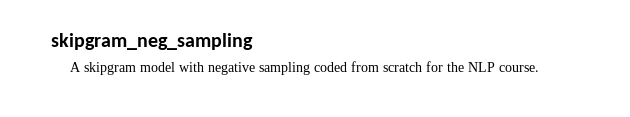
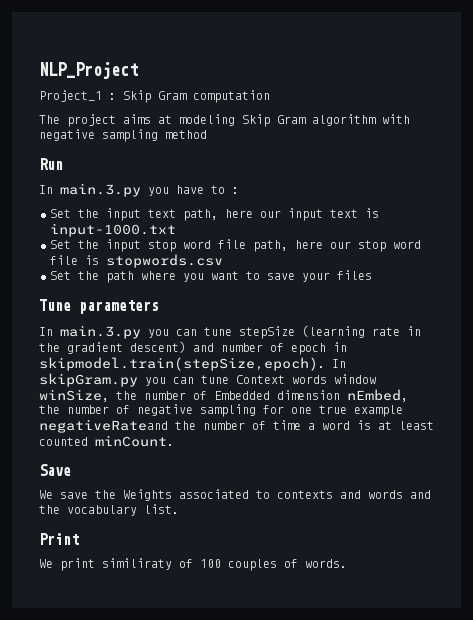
[51,33,253,50] [70,61,540,75] skipgram_neg_sampling // A skipgram model with negative sampling coded from scratch for the NLP course. -> [39,62,138,79] [39,90,270,103] [39,114,410,127] [39,129,207,142] [39,158,63,170] [39,183,239,197] [50,208,379,221] [50,223,176,237] [50,239,421,252] [50,254,223,268] [50,270,372,283] [39,299,159,314] [39,325,421,339] [39,341,347,355] [39,357,346,371] [39,373,376,387] [39,389,408,402] [39,404,403,417] [39,419,434,433] [39,435,174,447] [39,464,71,476] [39,489,431,501] [39,504,179,516] [39,533,79,545] [39,558,347,571] NLP_Project // Project_1 : Skip Gram computation // The project aims at modeling Skip Gram algorithm with negative sampling method // Run // In main.3.py you have to : // Set the input text path, here our input text is input-1000.txt // Set the input stop word file path, here our stop word file is stopwords.csv // Set the path where you want to save your files // Tune parameters // In main.3.py you can tune stepSize (learning rate in the gradient descent) and number of epoch in skipmodel.train(stepSize,epoch). In skipGram.py you can tune Context words window winSize, the number of Embedded dimension nEmbed, the number of negative sampling for one true example negativeRateand the number of time a word is at least counted minCount. // Save // We save the Weights associated to contexts and words and the vocabulary list. // Print // We print similiraty of 100 couples of words.

